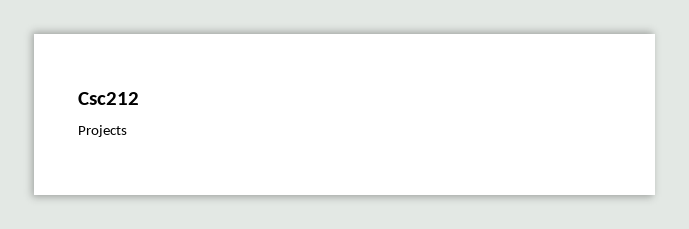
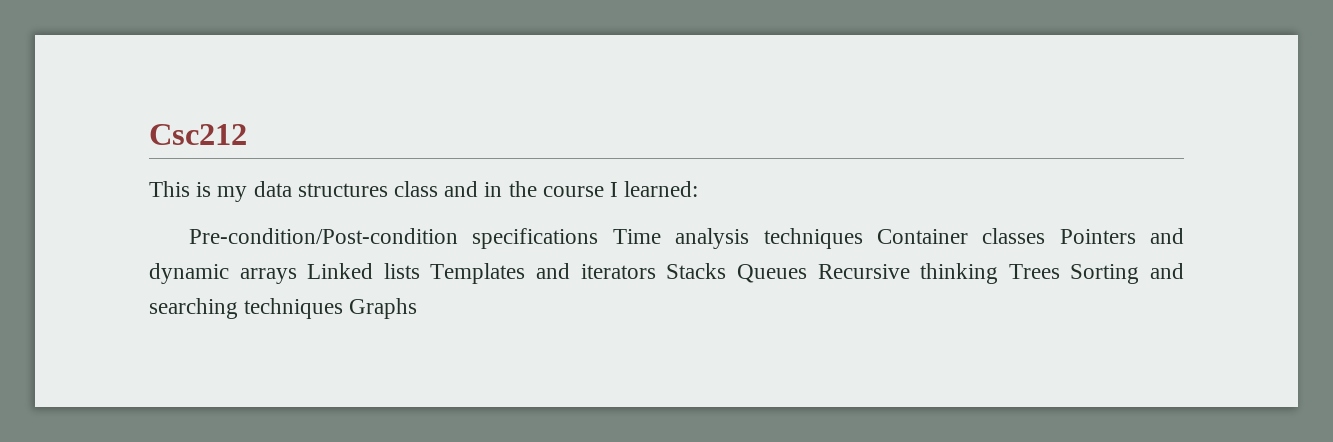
[78,125,127,137] Projects -> [149,181,699,202] [189,228,1184,249] [149,263,1185,284] [149,298,418,319] This is my data structures class and in the course I learned: // Pre-condition/Post-condition specifications Time analysis techniques Container classes Pointers and dynamic arrays Linked lists Templates and iterators Stacks Queues Recursive thinking Trees Sorting and searching techniques Graphs

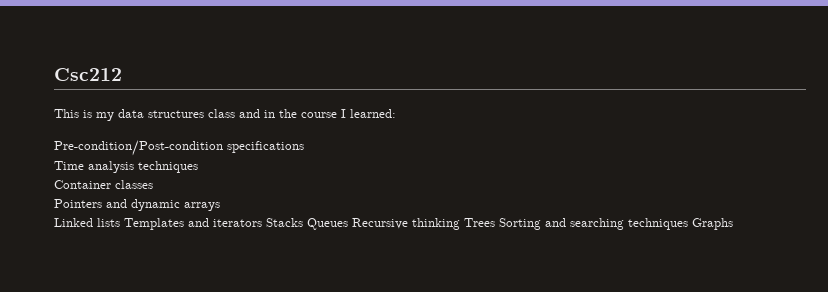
(599, 238) none -> (304, 147) //
(863, 238) none -> (198, 167) //
(1046, 236) none -> (153, 184) //
(297, 276) none -> (220, 206) //

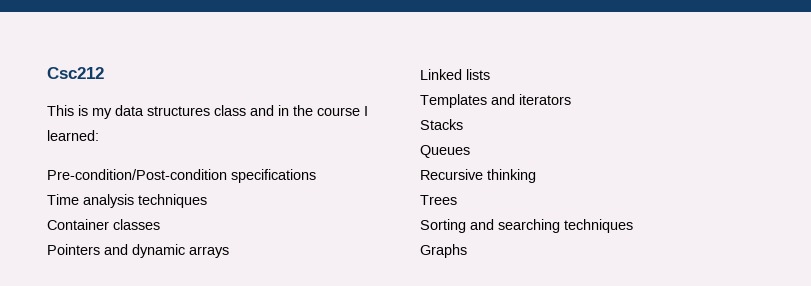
(120, 222) none -> (490, 74) //
(262, 223) none -> (571, 99) //
(303, 222) none -> (463, 124) //
(348, 224) none -> (470, 151) //
(460, 224) none -> (536, 176) //
(495, 222) none -> (457, 200) //
(688, 224) none -> (633, 226) //

